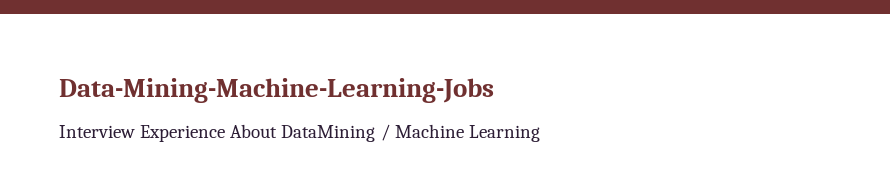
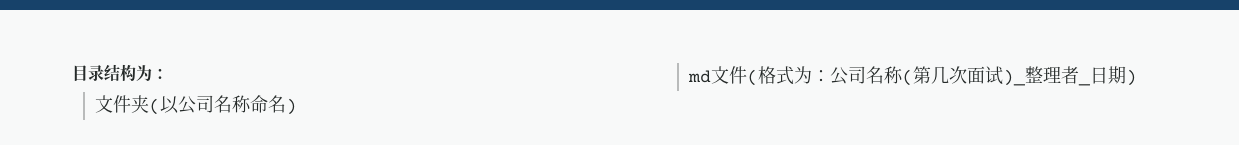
[59,78,494,103] [59,124,540,142] Data-Mining-Machine-Learning-Jobs // Interview Experience About DataMining / Machine Learning -> [72,64,168,82] [95,95,298,115] [688,66,1138,86] 目录结构为： // 文件夹(以公司名称命名) // md文件(格式为：公司名称(第几次面试)_整理者_日期)

